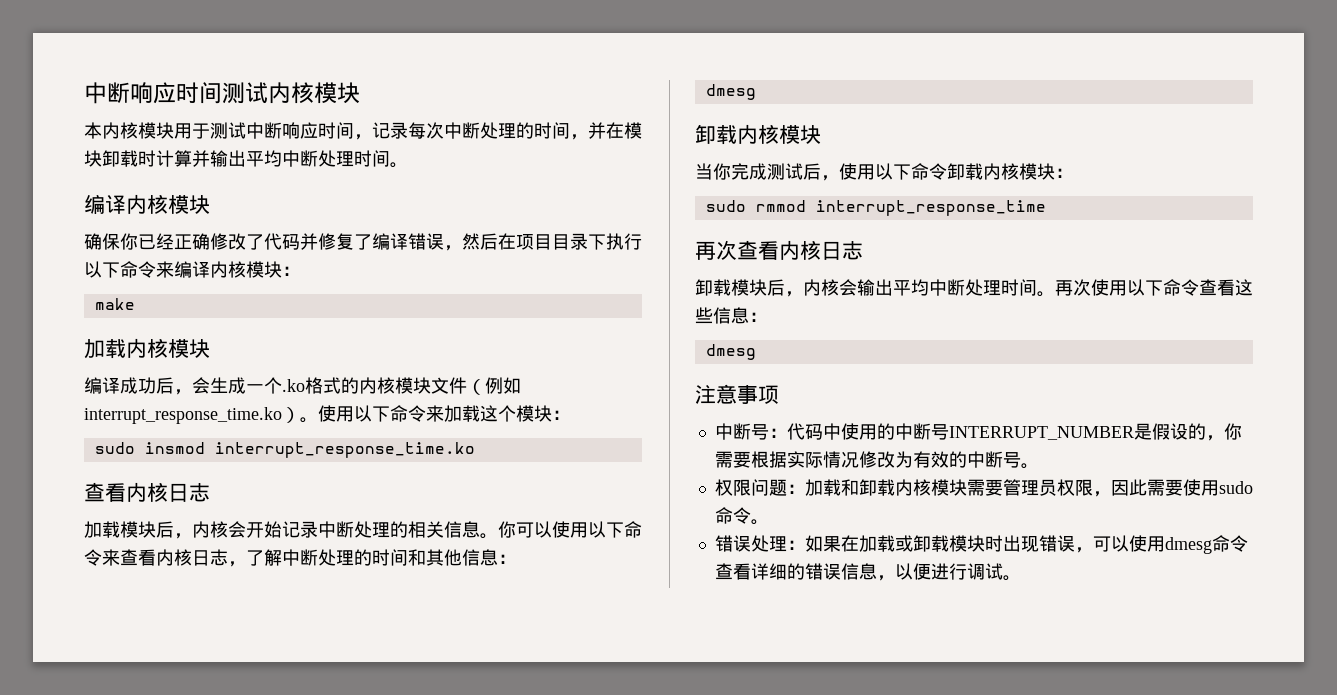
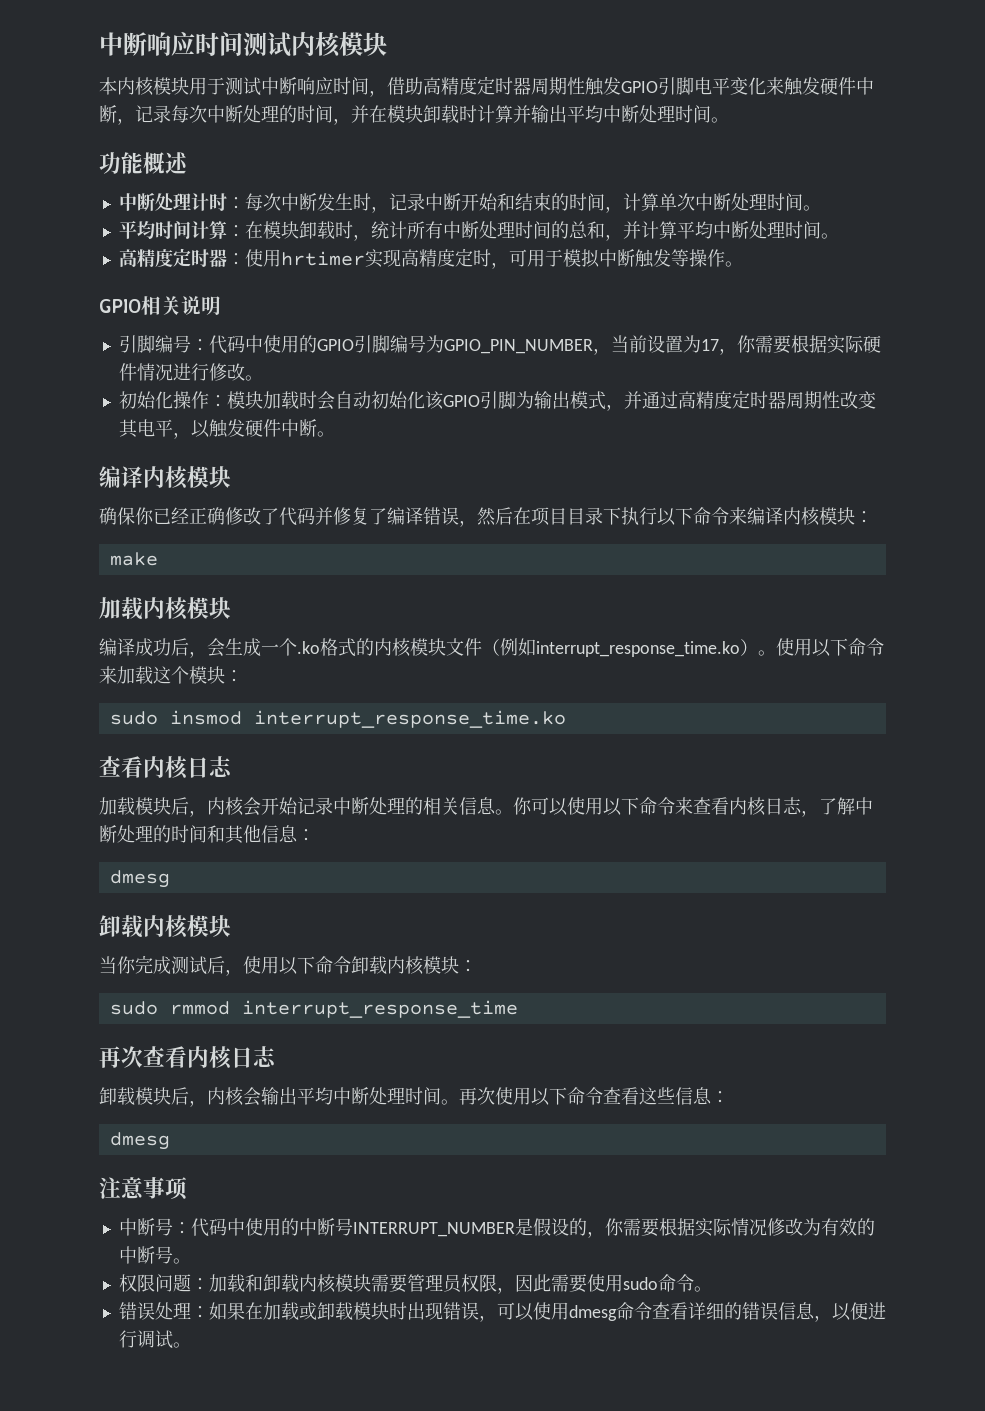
(372, 137) none -> [387,76,874,96] [99,105,135,125] 借助高精度定时器周期性触发GPIO引脚电平变化来触发硬件中断，
(408, 165) none -> [99,152,188,174] [118,192,821,213] [118,220,839,241] [118,248,743,269] [99,296,221,315] [118,335,881,355] [118,363,263,381] [118,390,876,411] [118,419,335,439] // 功能概述 // 中断处理计时：每次中断发生时，记录中断开始和结束的时间，计算单次中断处理时间。 // 平均时间计算：在模块卸载时，统计所有中断处理时间的总和，并计算平均中断处理时间。 // 高精度定时器：使用hrtimer实现高精度定时，可用于模拟中断触发等操作。 // GPIO相关说明 // 引脚编号：代码中使用的GPIO引脚编号为GPIO_PIN_NUMBER，当前设置为17，你需要根据实际硬件情况进行修改。 // 初始化操作：模块加载时会自动初始化该GPIO引脚为输出模式，并通过高精度定时器周期性改变其电平，以触发硬件中断。

